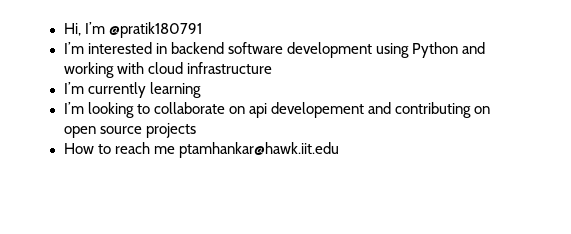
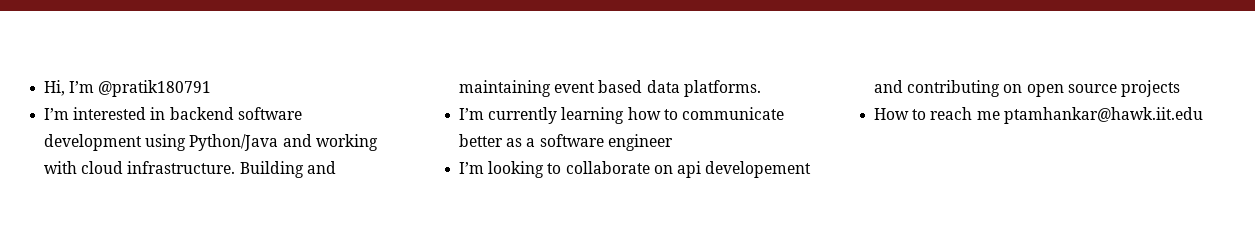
[411,42,458,58] Python -> [189,134,279,151] Python/Java
[186,62,272,74] [63,82,201,98] infrastructure // I’m currently learning -> [127,161,336,178] [459,80,761,97] [459,107,784,124] [459,134,673,151] infrastructure. Building and maintaining event based data platforms. // I’m currently learning how to communicate better as a software engineer

